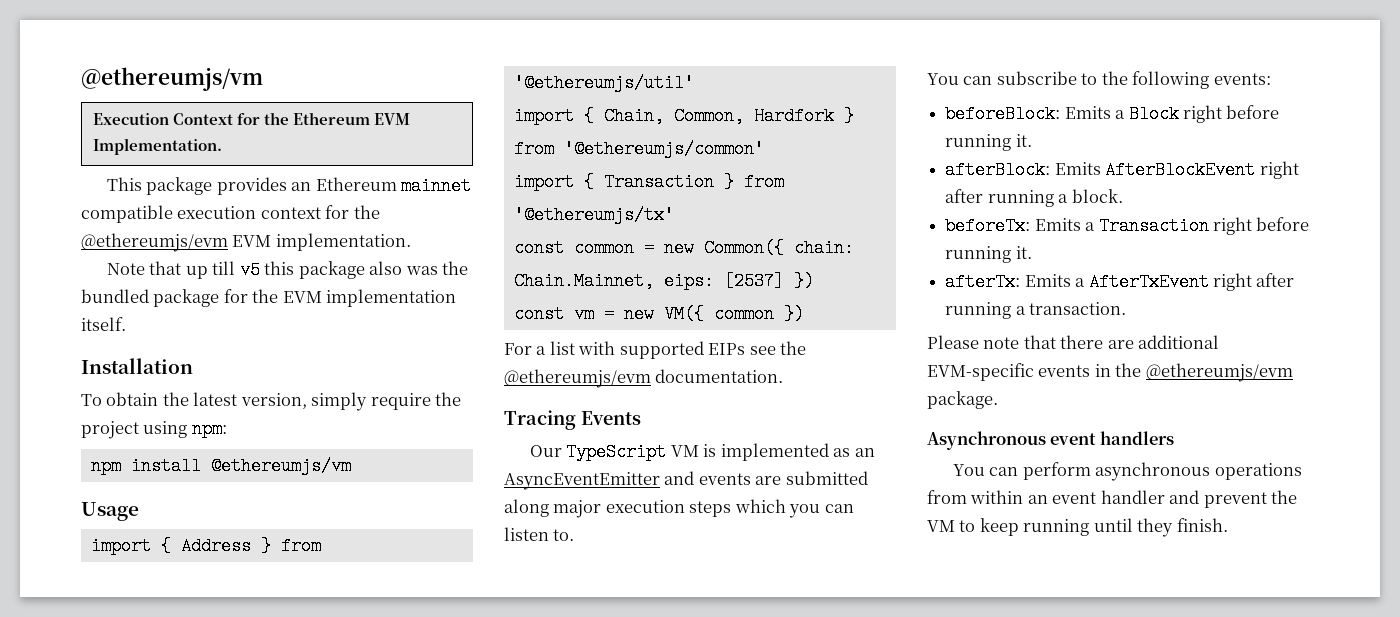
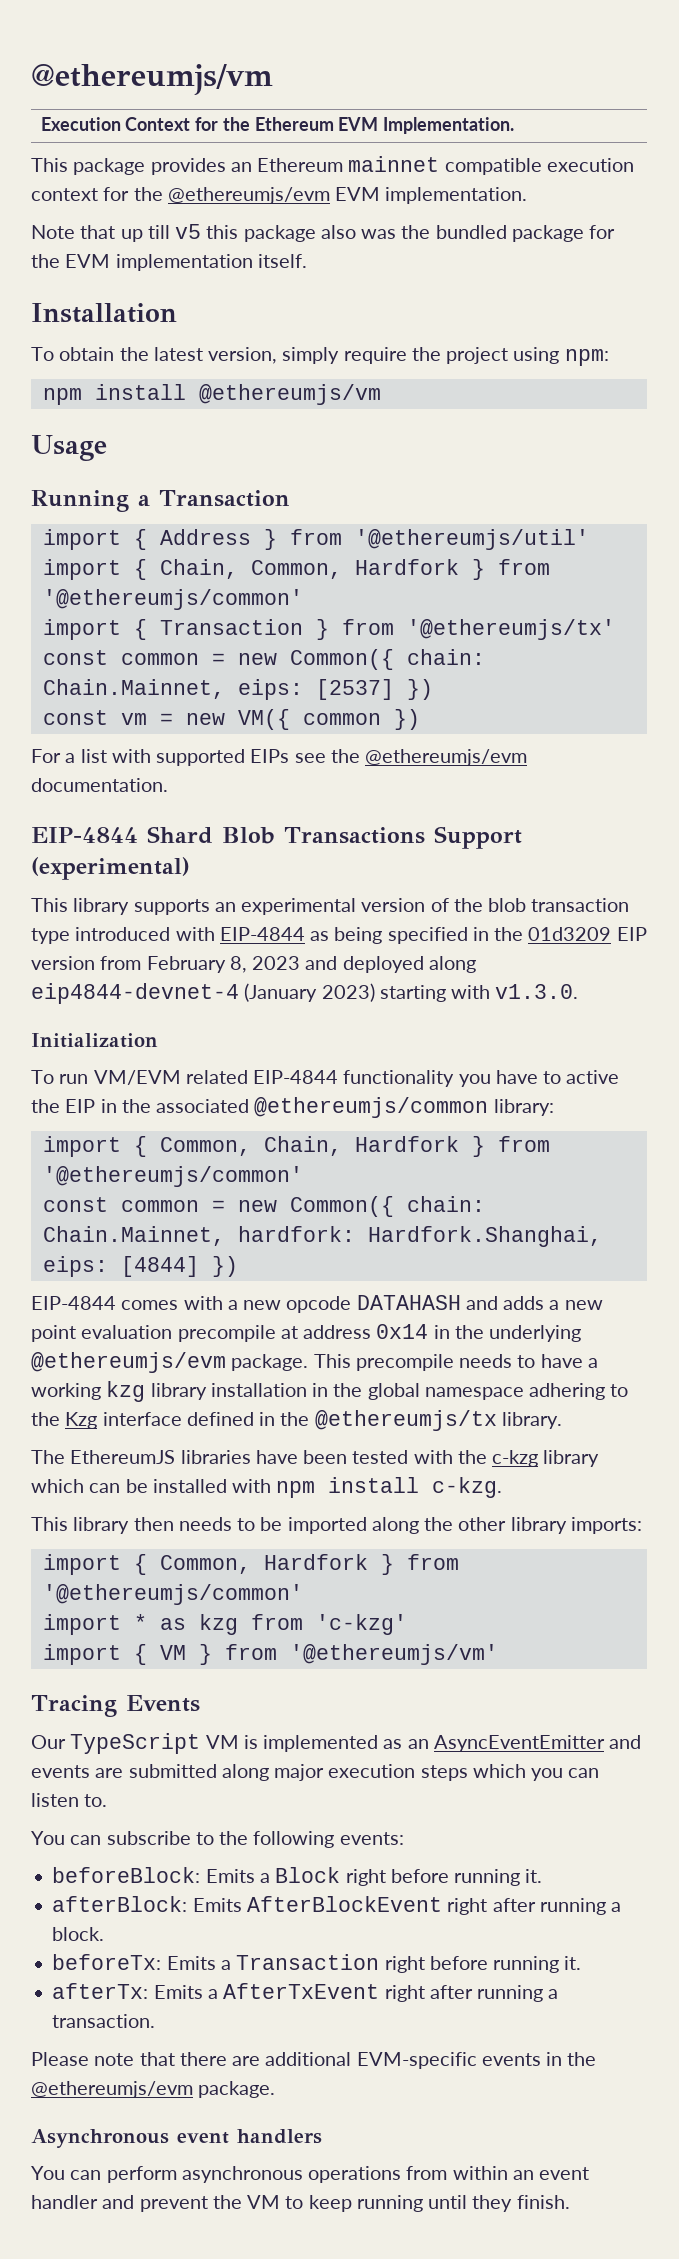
(139, 511) none -> [31,490,290,512] // Running a Transaction
(784, 376) none -> [31,826,522,849] [31,857,190,880] [31,898,630,915] [31,927,647,944] [31,956,476,973] [31,983,579,1004] [31,1033,158,1048] [31,1070,620,1087] [31,1097,554,1118] [42,1136,550,1157] [42,1166,303,1187] [42,1196,485,1217] [42,1226,602,1247] [42,1256,238,1277] [31,1295,603,1313] [31,1324,582,1342] [31,1352,598,1373] [31,1381,629,1402] [31,1410,562,1431] [31,1450,600,1467] [31,1477,503,1498] [31,1517,642,1534] [42,1554,459,1575] [42,1584,303,1605] [42,1614,407,1635] [42,1644,498,1665] // EIP-4844 Shard Blob Transactions Support (experimental) // This library supports an experimental version of the blob transaction type introduced with EIP-4844 as being specified in the 01d3209 EIP version from February 8, 2023 and deployed along eip4844-devnet-4 (January 2023) starting with v1.3.0. // Initialization // To run VM/EVM related EIP-4844 functionality you have to active the EIP in the associated @ethereumjs/common library: // import { Common, Chain, Hardfork } from '@ethereumjs/common' // const common = new Common({ chain: Chain.Mainnet, hardfork: Hardfork.Shanghai, eips: [4844] }) // EIP-4844 comes with a new opcode DATAHASH and adds a new point evaluation precompile at address 0x14 in the underlying @ethereumjs/evm package. This precompile needs to have a working kzg library installation in the global namespace adhering to the Kzg interface defined in the @ethereumjs/tx library. // The EthereumJS libraries have been tested with the c-kzg library which can be installed with npm install c-kzg. // This library then needs to be imported along the other library imports: // import { Common, Hardfork } from '@ethereumjs/common' // import * as kzg from 'c-kzg' // import { VM } from '@ethereumjs/vm'

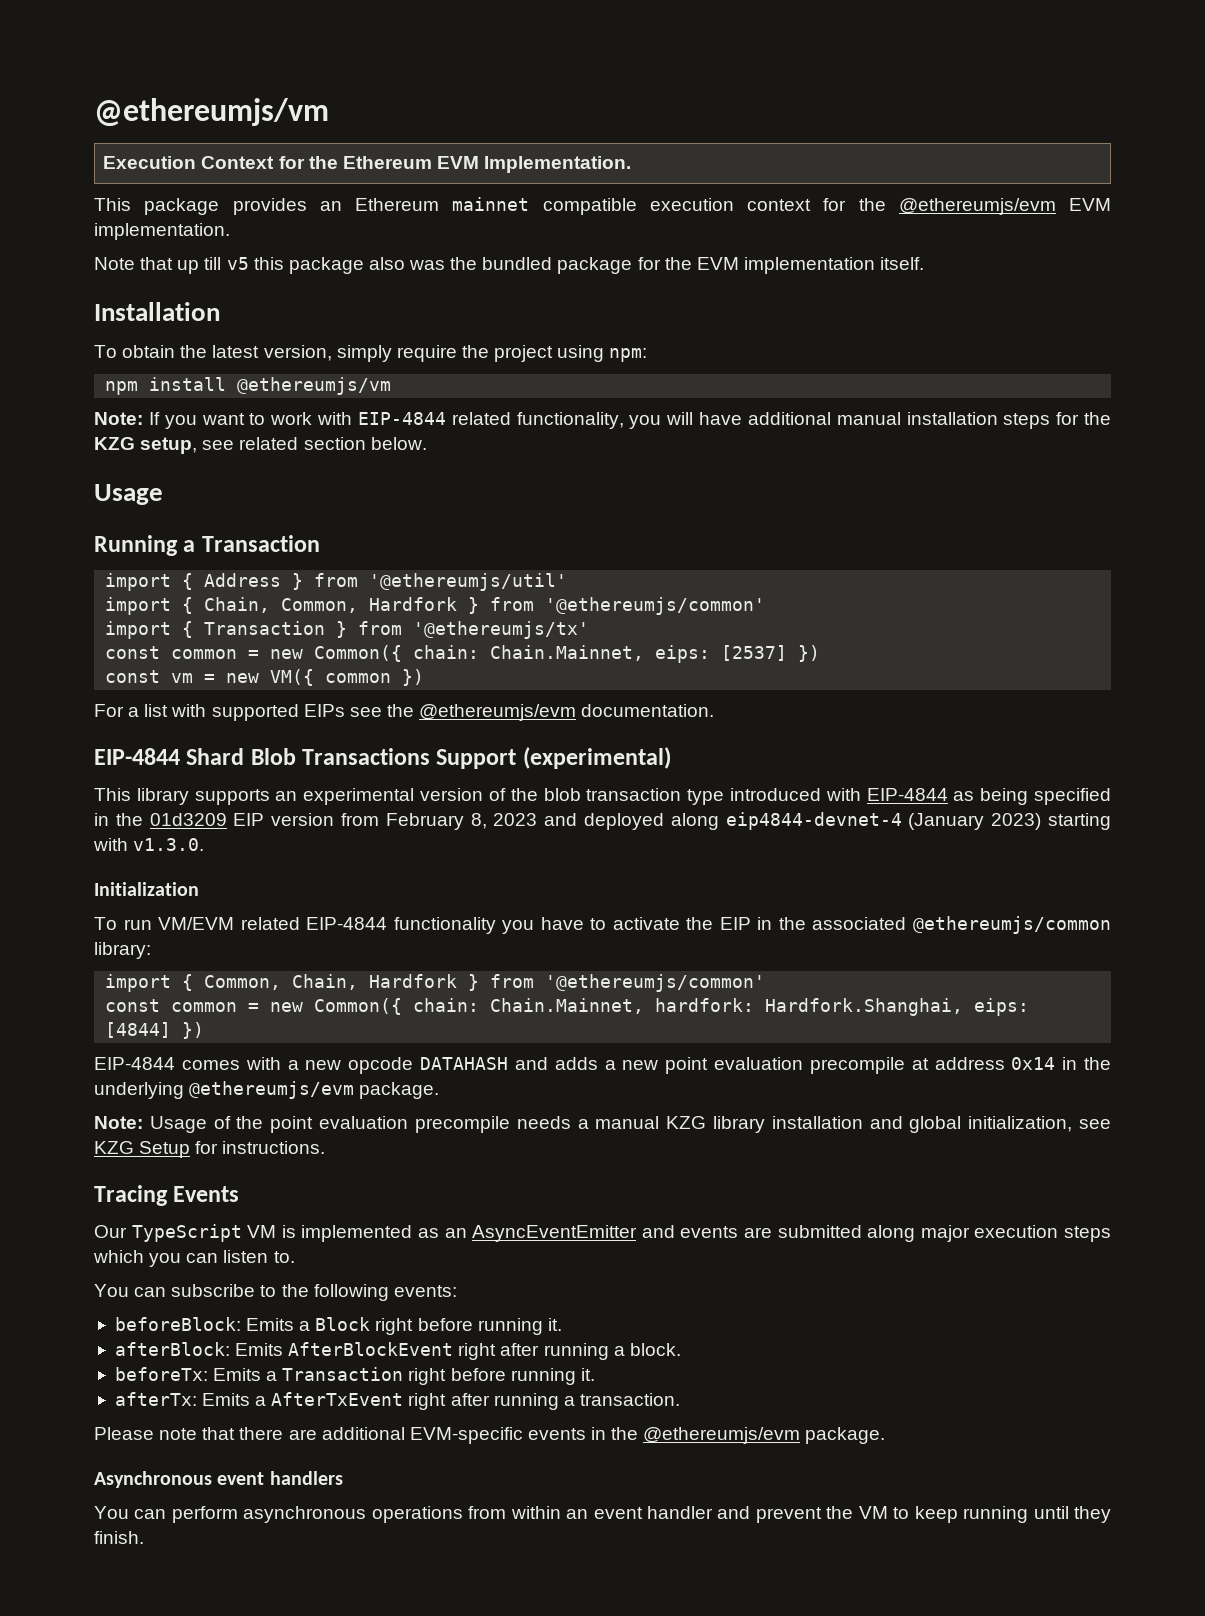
(381, 394) none -> [94,412,1112,429] [94,437,427,454] // Note: If you want to work with EIP-4844 related functionality, you will have additional manual installation steps for the KZG setup, see related section below.
[566,1070,620,1084] active -> [612,917,680,930] activate
[313,1354,598,1371] [31,1381,629,1402] [31,1410,562,1431] [31,1450,600,1467] [31,1477,503,1498] [31,1517,642,1534] [42,1554,459,1575] [42,1584,303,1605] [42,1614,407,1635] [42,1644,498,1665] This precompile needs to have a working kzg library installation in the global namespace adhering to the Kzg interface defined in the @ethereumjs/tx library. // The EthereumJS libraries have been tested with the c-kzg library which can be installed with npm install c-kzg. // This library then needs to be imported along the other library imports: // import { Common, Hardfork } from '@ethereumjs/common' // import * as kzg from 'c-kzg' // import { VM } from '@ethereumjs/vm' -> [94,1116,1111,1133] [94,1141,326,1158] // Note: Usage of the point evaluation precompile needs a manual KZG library installation and global initialization, see KZG Setup for instructions.

